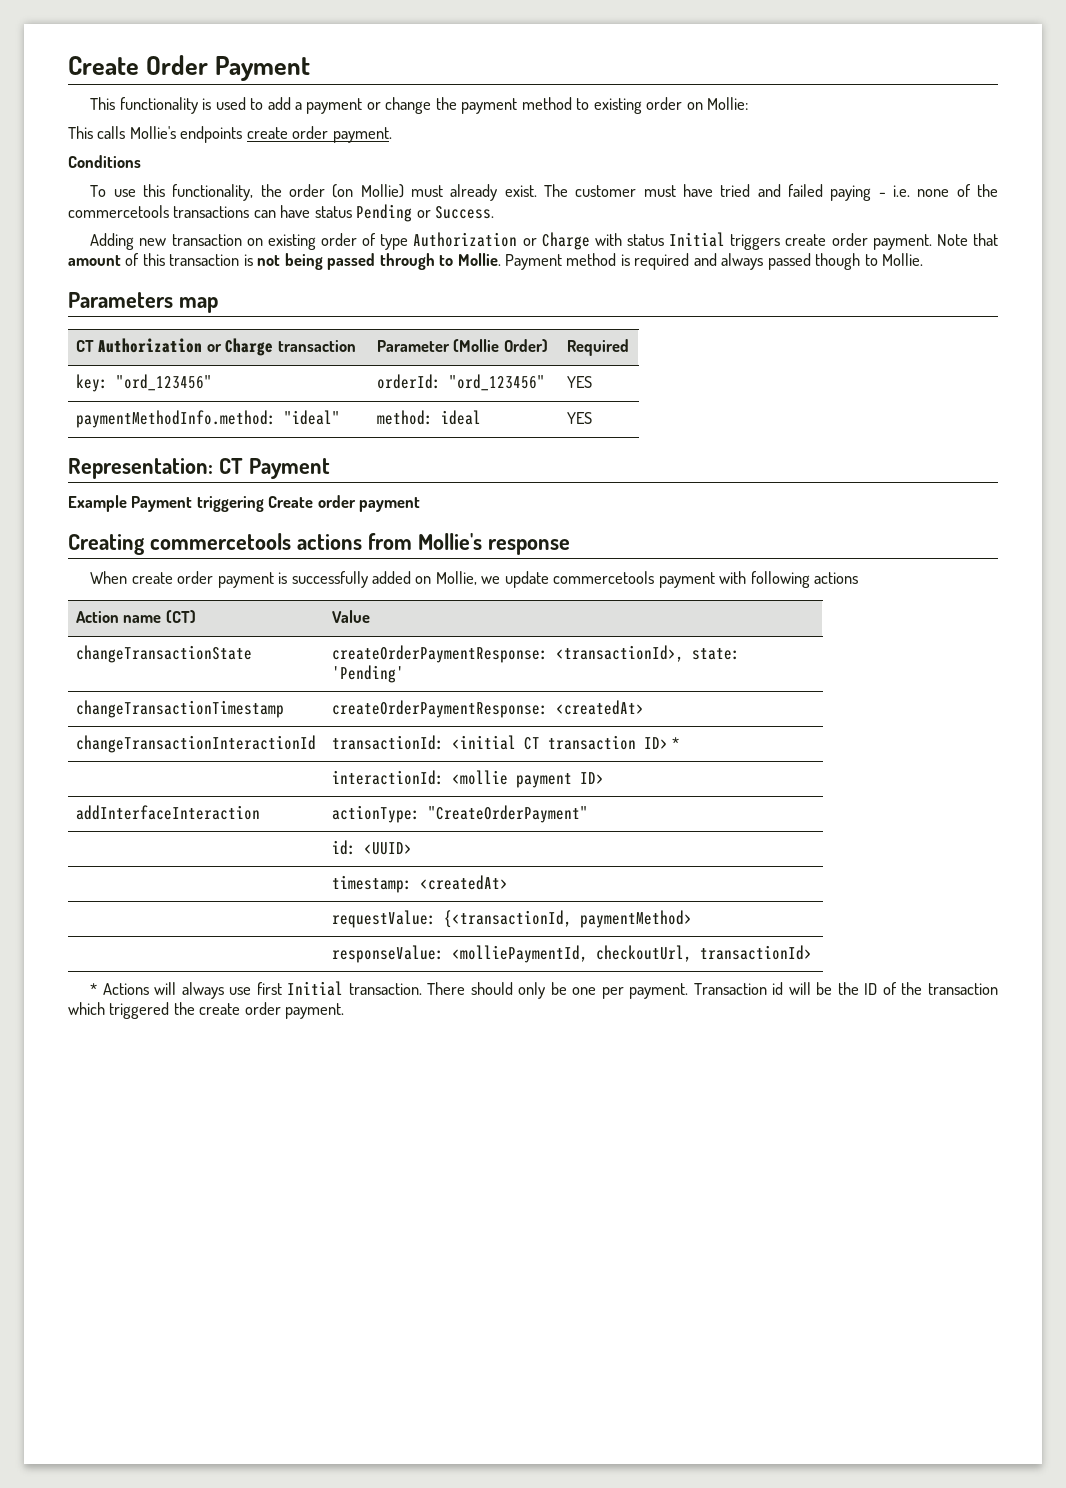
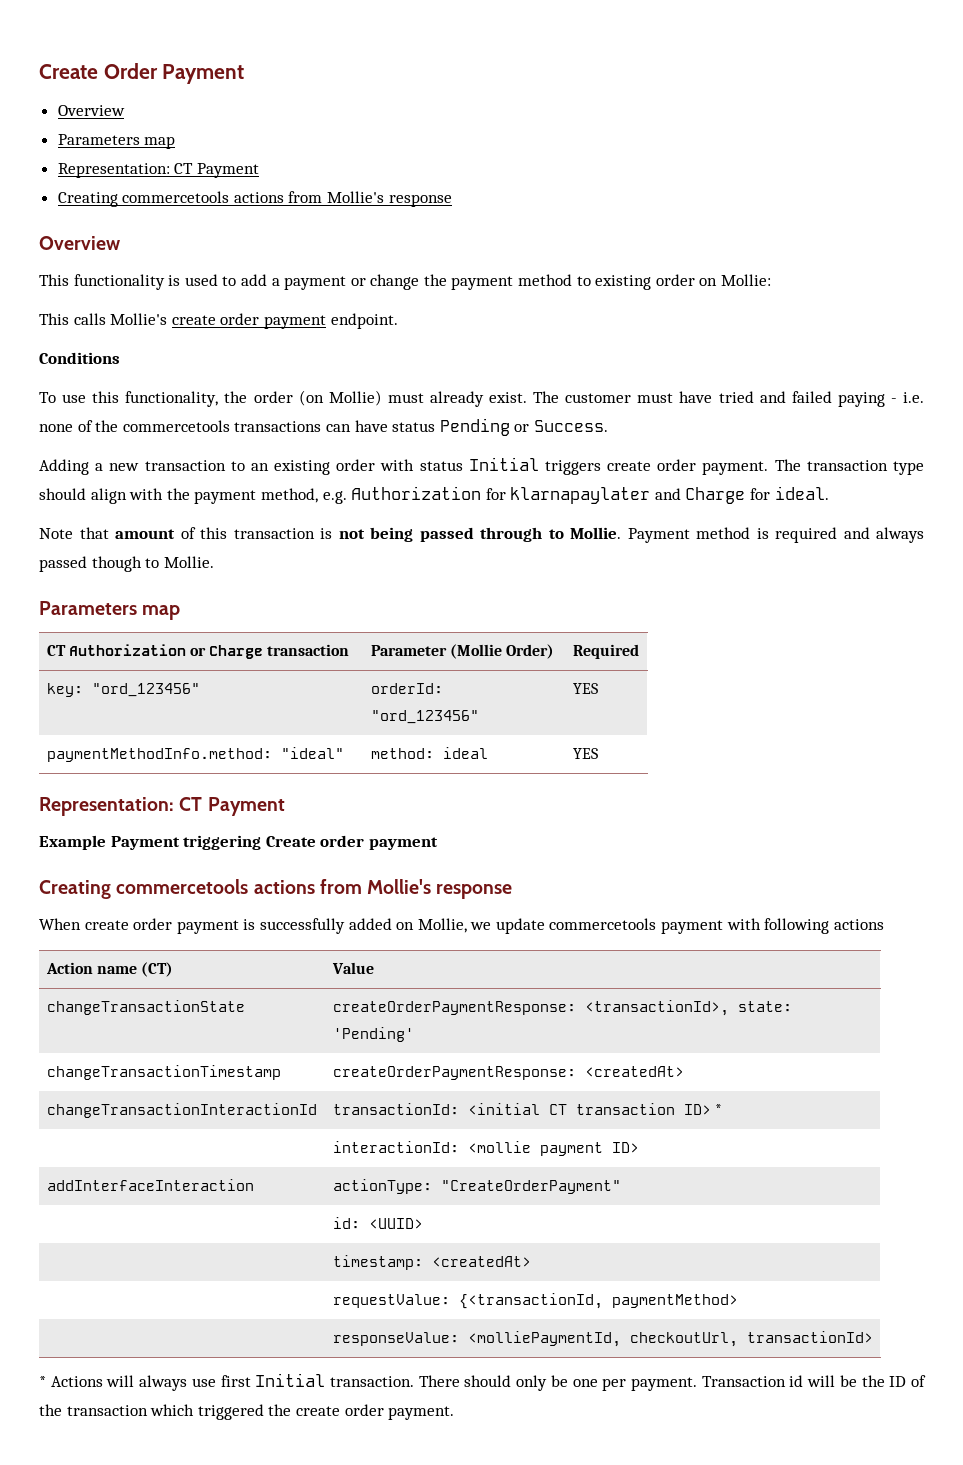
(311, 68) none -> [57,105,125,116] [57,134,176,149] [57,163,259,178] [57,191,452,207] [39,236,120,250] // Overview // Parameters map // Representation: CT Payment // Creating commercetools actions from Mollie's response // Overview
[180,126,392,143] endpoints create order payment. -> [171,313,398,329] create order payment endpoint.
(135, 241) none -> [95,463,104,471] a
[246,232,590,250] on existing order of type Authorization or Charge -> [230,459,376,475] to an existing order
(932, 242) none -> [774,459,924,475] [39,486,829,504] The transaction type should align with the payment method, e.g. Authorization for klarnapaylater and Charge for ideal. //

